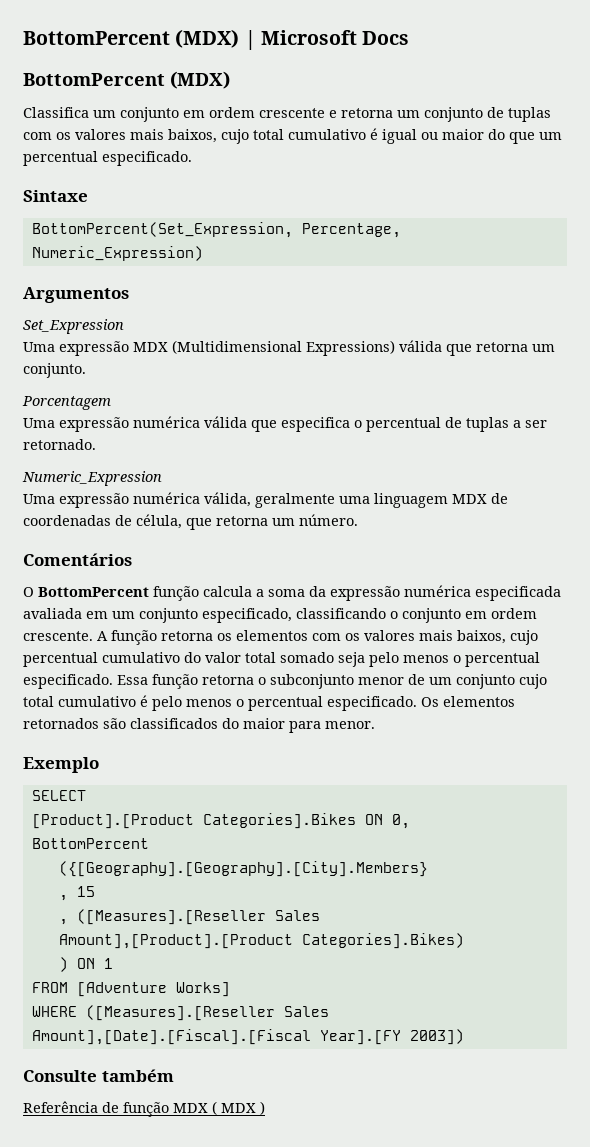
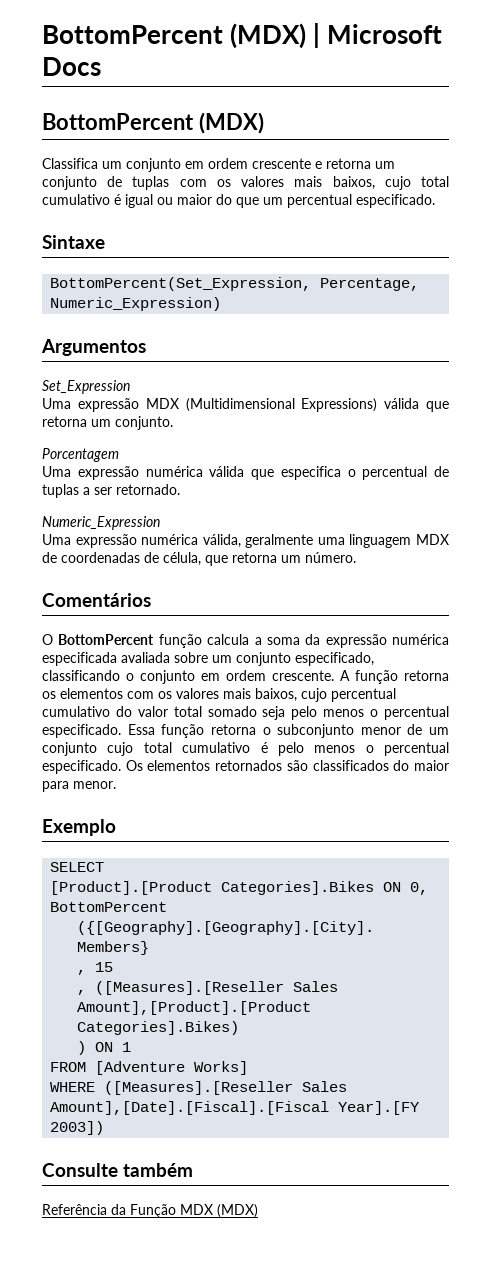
[86,611,108,619] em -> [174,652,208,663] sobre
[102,1101,265,1117] de função MDX ( MDX ) -> [111,1204,258,1218] da Função MDX (MDX)

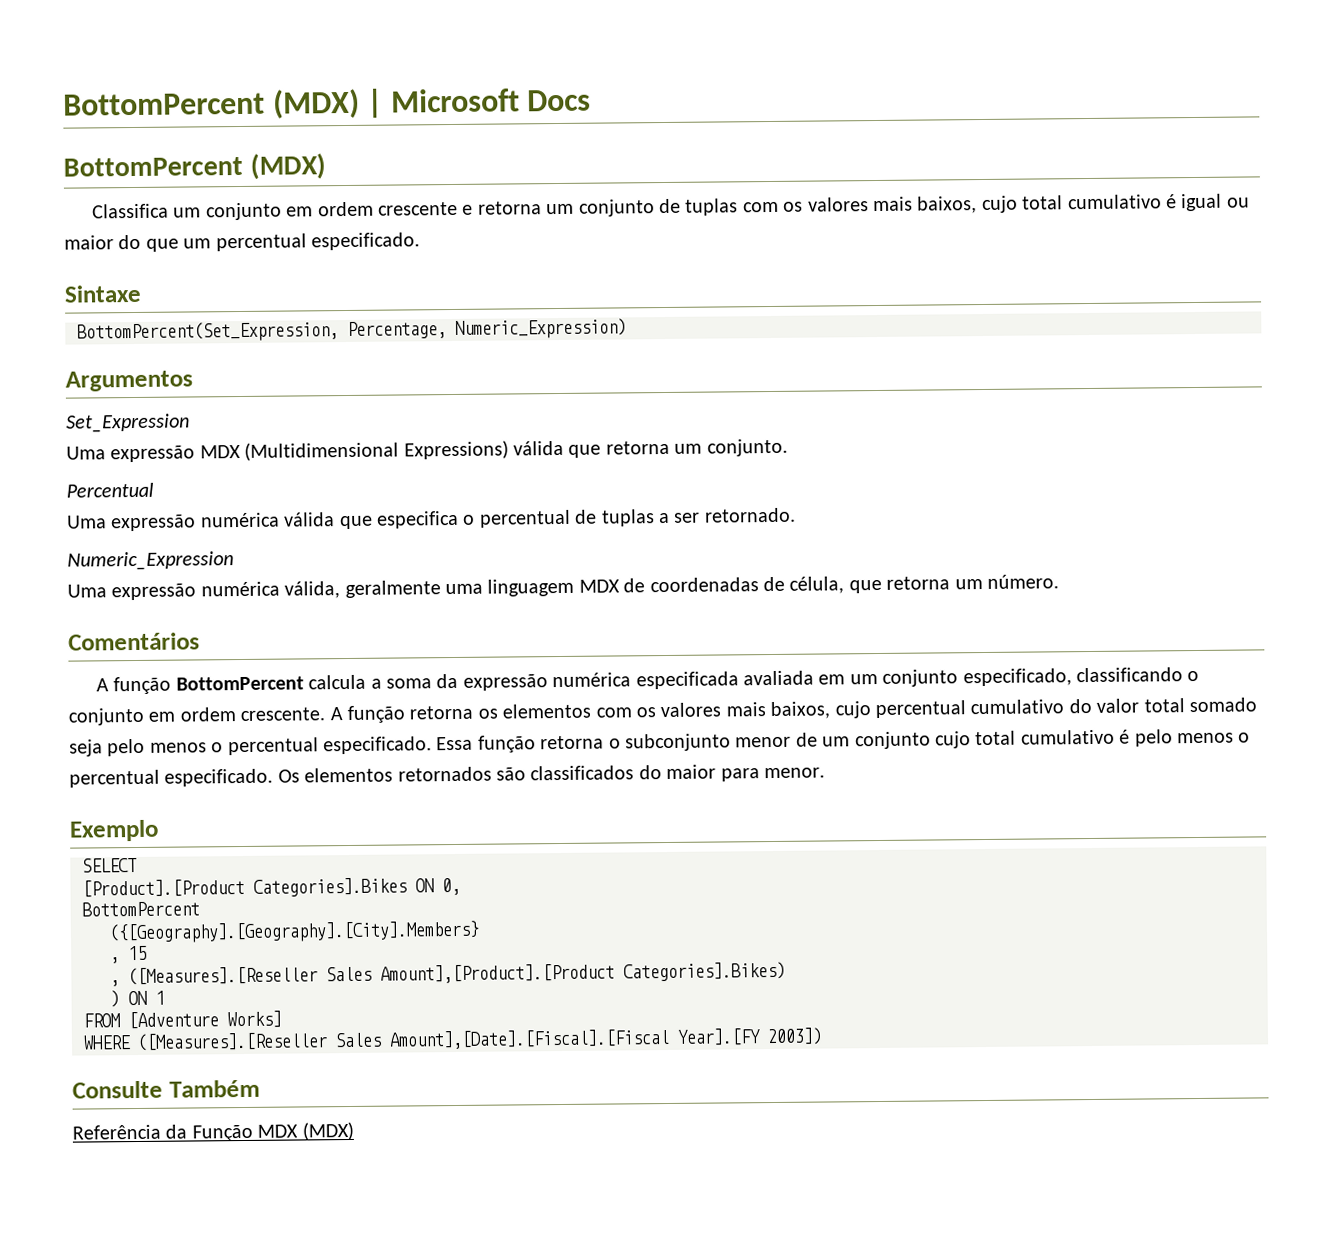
[42,448,119,462] Porcentagem -> [66,482,154,498] Percentual
[42,634,202,648] O BottomPercent função -> [95,676,304,695] A função BottomPercent
[174,652,208,663] sobre -> [818,674,846,685] em
[123,1163,194,1177] também -> [168,1079,260,1098] Também

